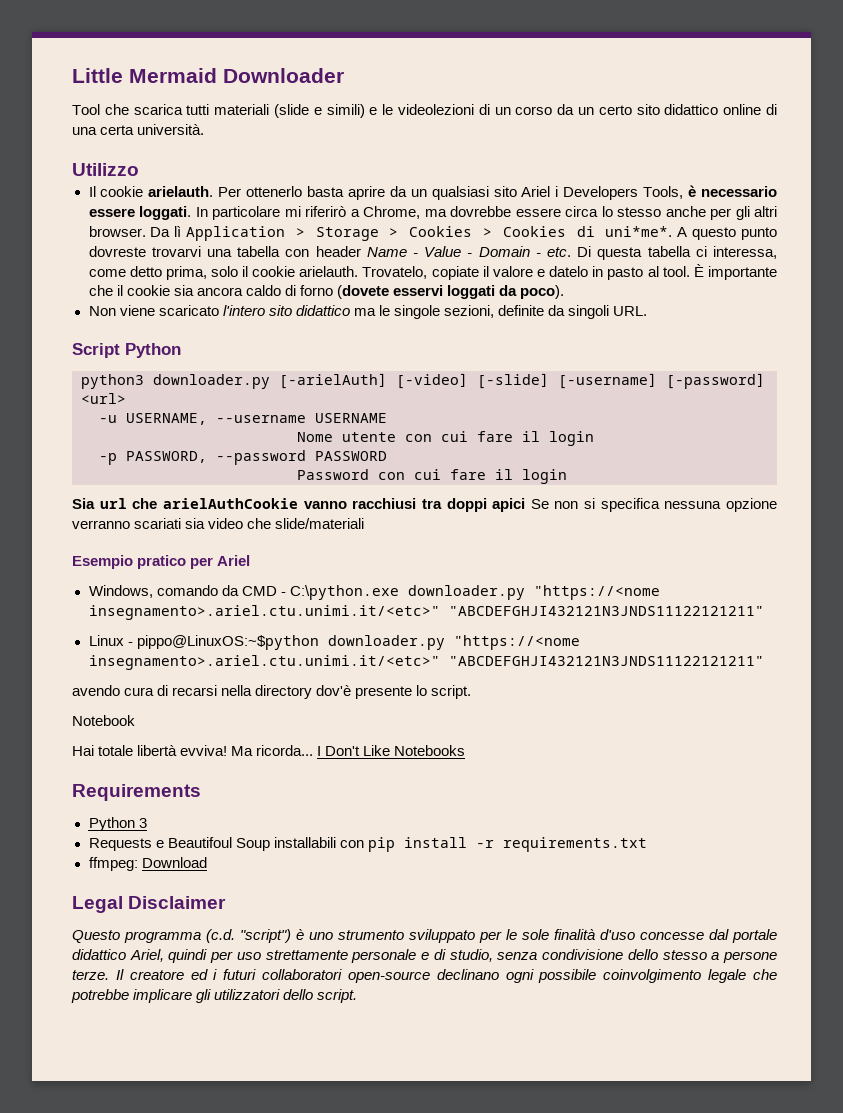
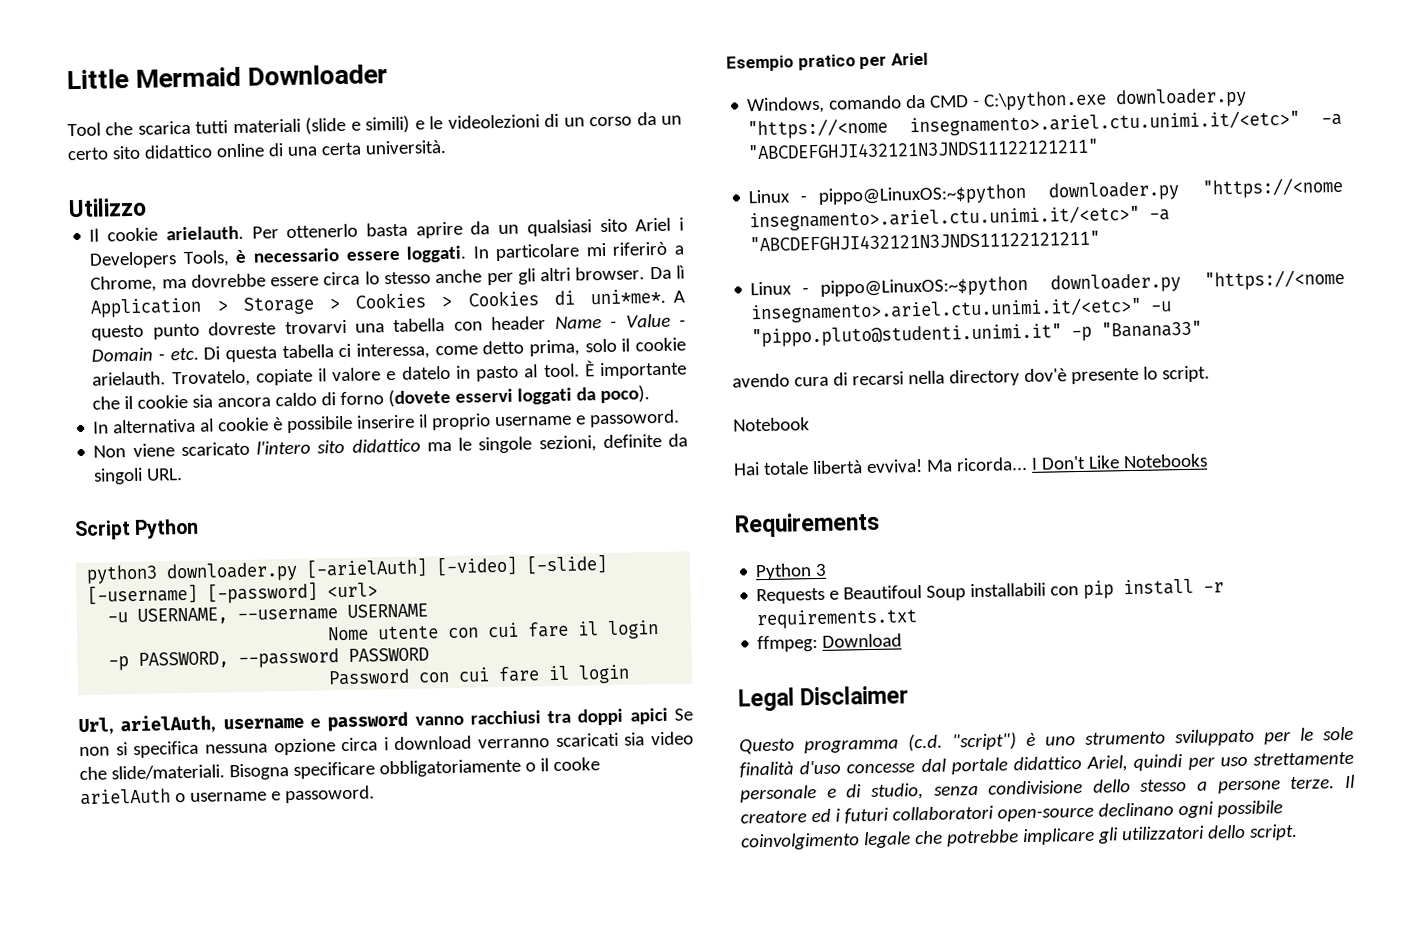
(565, 292) none -> [93,409,681,434] // In alternativa al cookie è possibile inserire il proprio username e passoword.
[72,498,298,509] Sia url che arielAuthCookie -> [78,711,409,736] Url, arielAuth, username e password
[72,518,365,529] verranno scariati sia video che slide/materiali -> [341,731,694,752] [79,757,600,781] [80,785,375,806] circa i download verranno scaricati sia video che slide/materiali. Bisogna specificare obbligatoriamente o il cooke arielAuth o username e passoword.
[448,606,764,616] [88,635,580,650] [88,655,764,670] "ABCDEFGHJI432121N3JNDS11122121211" // Linux - pippo@LinuxOS:~$python downloader.py "https://<nome insegnamento>.ariel.ctu.unimi.it/<etc>" "ABCDEFGHJI432121N3JNDS11122121211" -> [1321,113,1342,126] [747,138,1100,160] [748,176,1343,206] [749,204,1171,232] [749,230,1101,252] [750,268,1345,298] [750,296,1173,324] [751,320,1203,348] -a "ABCDEFGHJI432121N3JNDS11122121211" // Linux - pippo@LinuxOS:~$python downloader.py "https://<nome insegnamento>.ariel.ctu.unimi.it/<etc>" -a "ABCDEFGHJI432121N3JNDS11122121211" // Linux - pippo@LinuxOS:~$python downloader.py "https://<nome insegnamento>.ariel.ctu.unimi.it/<etc>" -u "pippo.pluto@studenti.unimi.it" -p "Banana33"

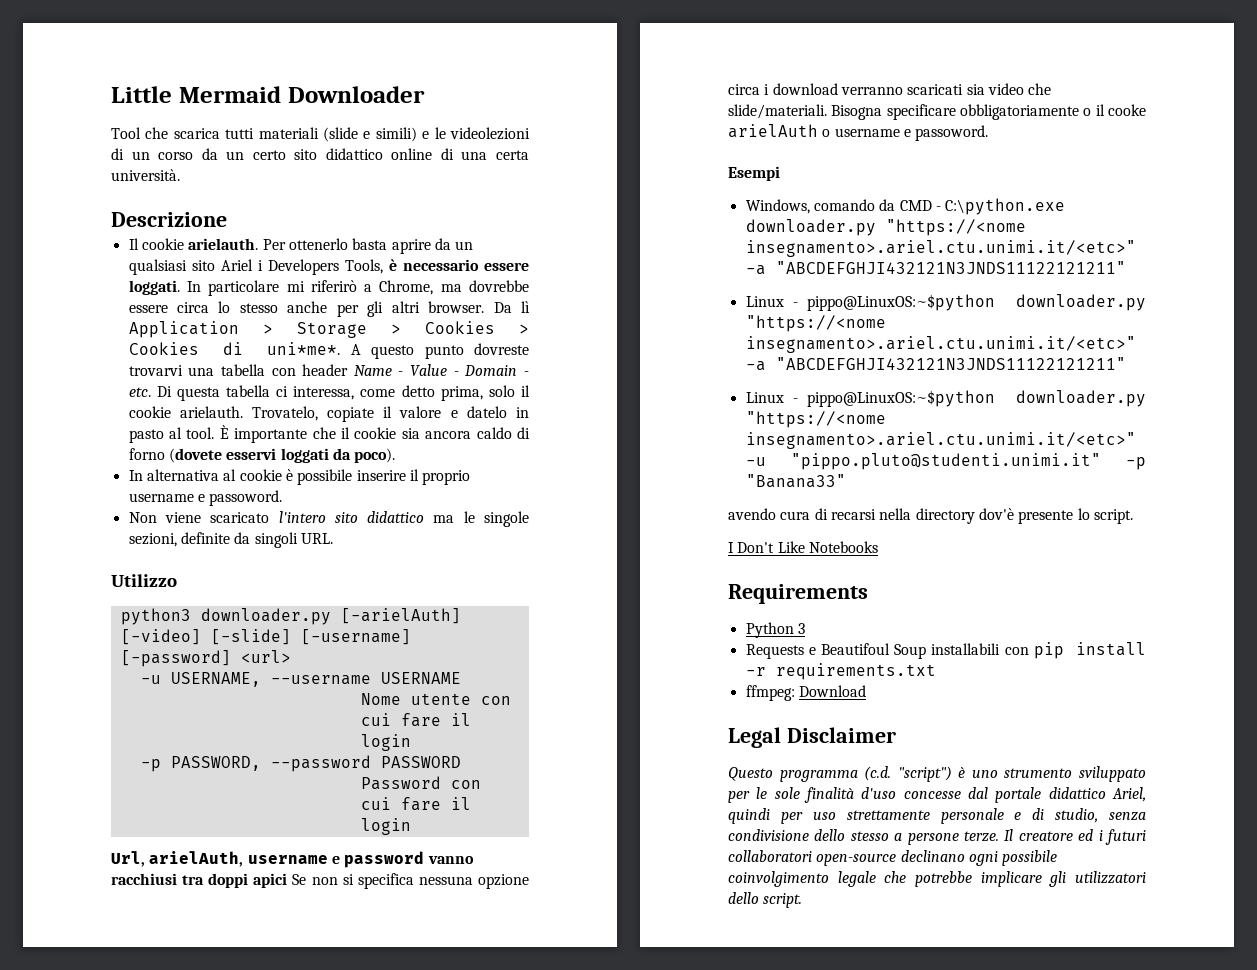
[68,197,147,218] Utilizzo -> [111,212,227,227] Descrizione
[74,518,200,541] Script Python -> [111,574,177,587] Utilizzo
[726,52,928,72] Esempio pratico per Ariel -> [728,166,780,181] Esempi
[733,417,810,432] [733,456,1028,476] Notebook // Hai totale libertà evviva! Ma ricorda... -> (1133, 516) none

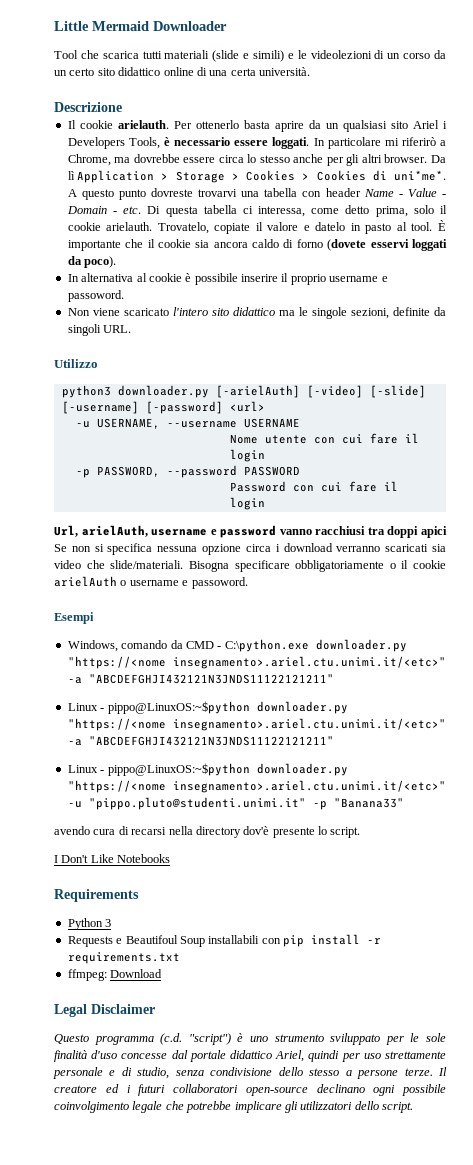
[1108,104,1146,116] cooke -> [413,560,446,569] cookie

